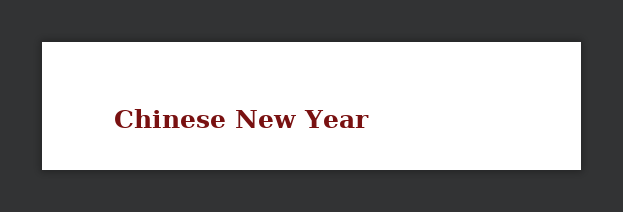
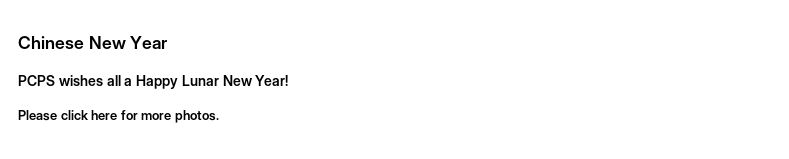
(369, 119) none -> [18,75,289,89] [18,110,219,123] // PCPS wishes all a Happy Lunar New Year! // Please click here for more photos.

